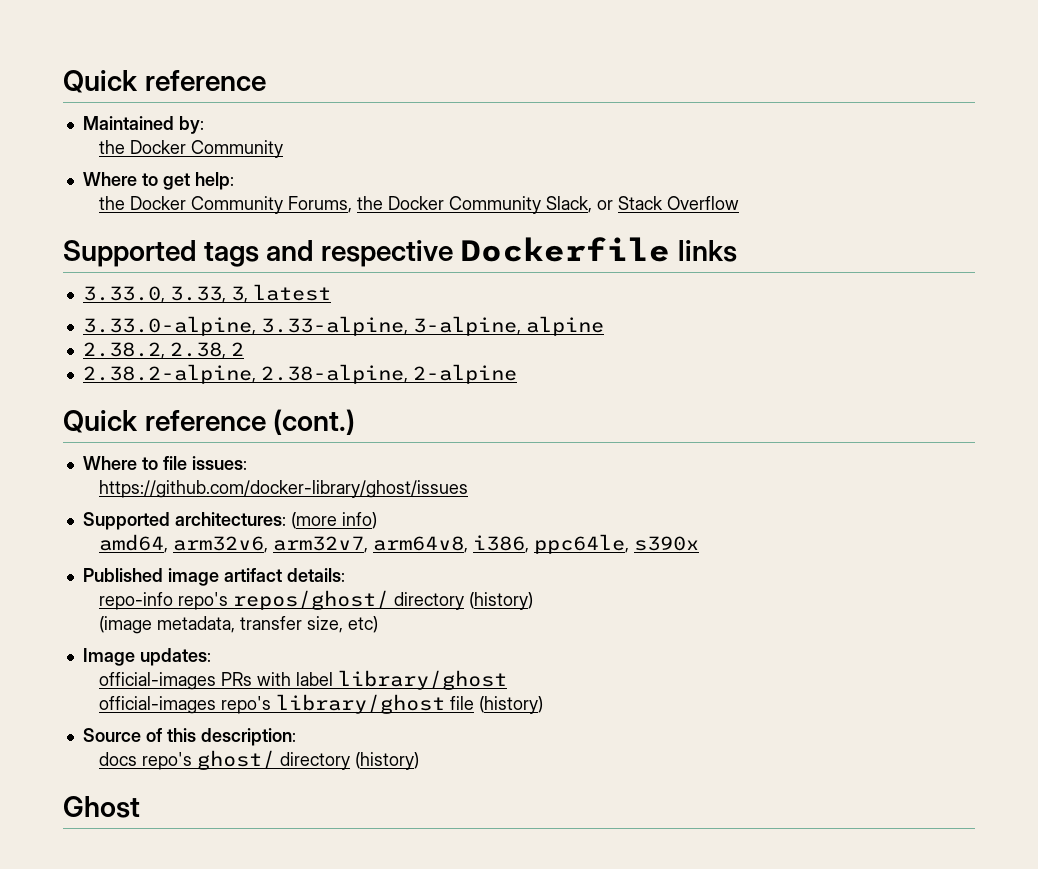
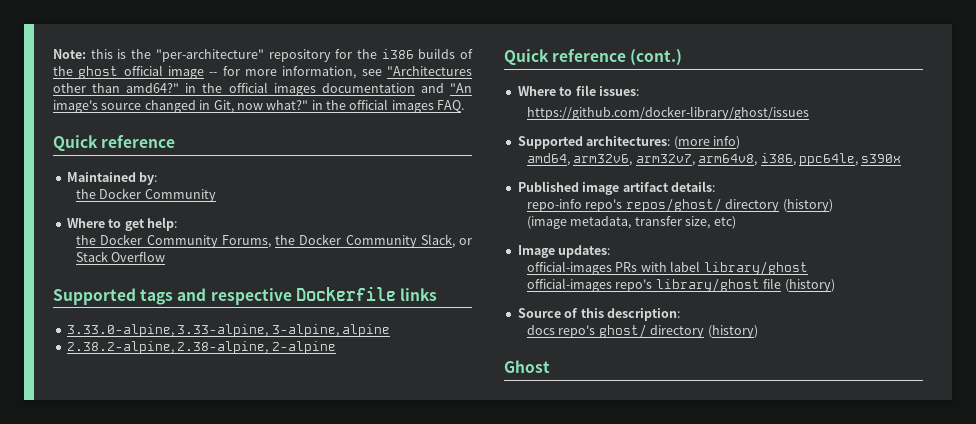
(63, 81) none -> [53,48,473,62] [53,65,472,79] [53,82,472,96] [53,99,465,113] Note: this is the "per-architecture" repository for the i386 builds of the ghost official image -- for more information, see "Architectures other than amd64?" in the official images documentation and "An image's source changed in Git, now what?" in the official images FAQ. //
[82,284,331,303] // 3.33.0, 3.33, 3, latest -> (437, 294) none
[82,342,244,359] // 2.38.2, 2.38, 2 -> (390, 330) none

